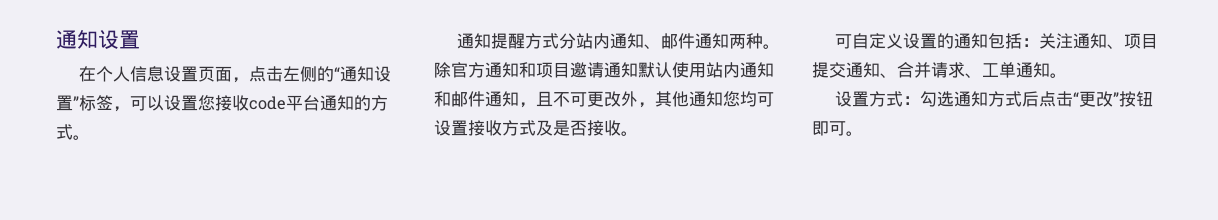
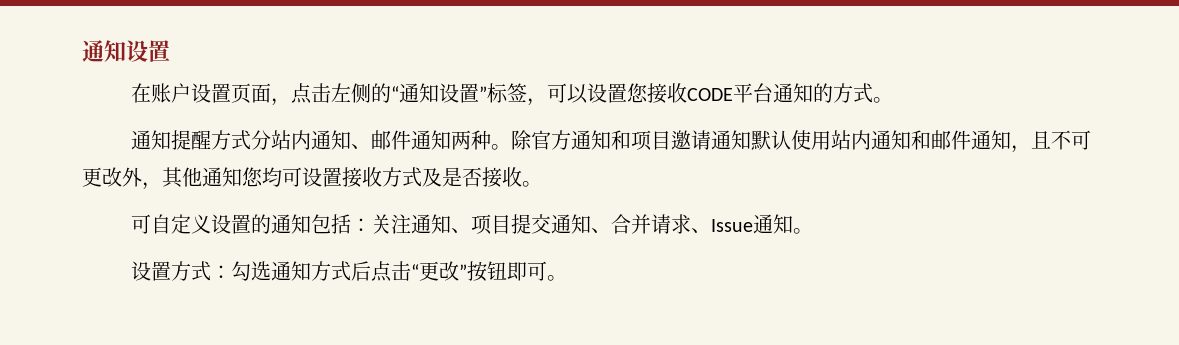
[95,66,164,82] 个人信息 -> [150,83,191,103] 账户
[249,96,286,110] code -> [686,88,733,101] CODE
[982,62,1016,78] 工单 -> [710,219,753,232] Issue

